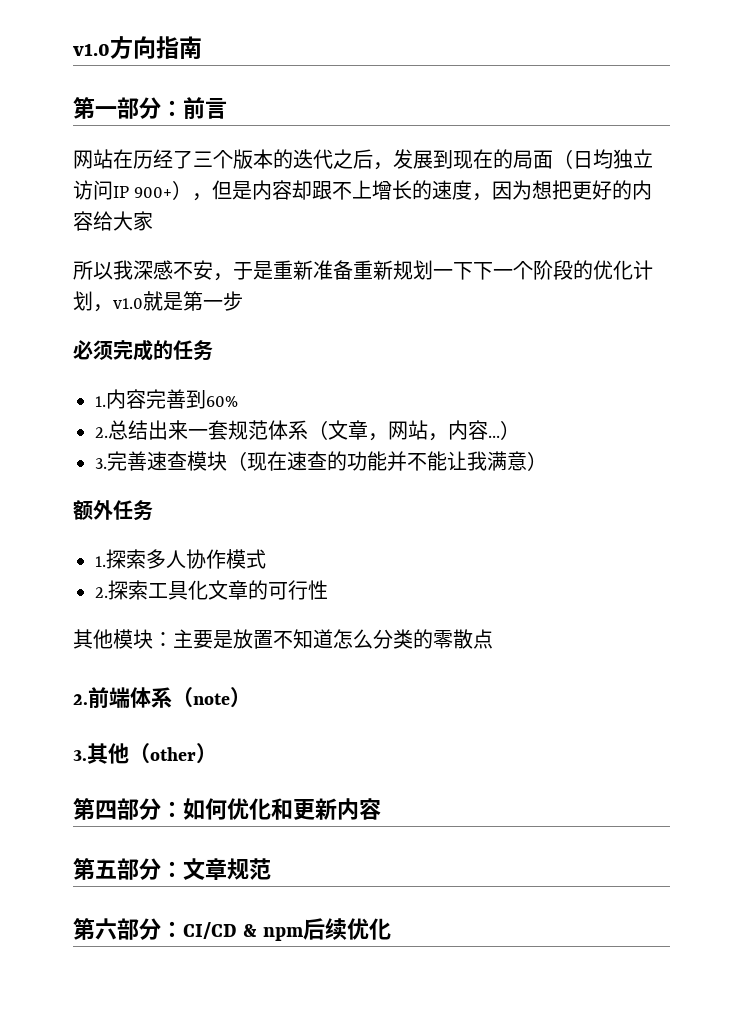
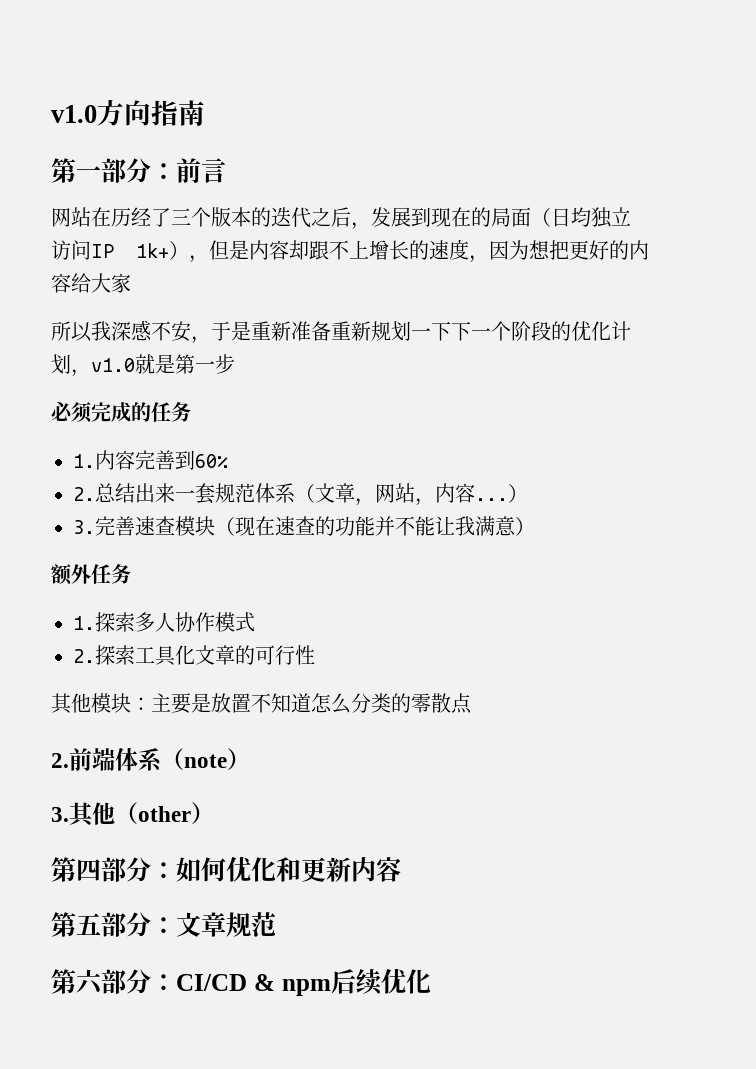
[134,187,173,198] 900+ -> [136,243,169,258] 1k+

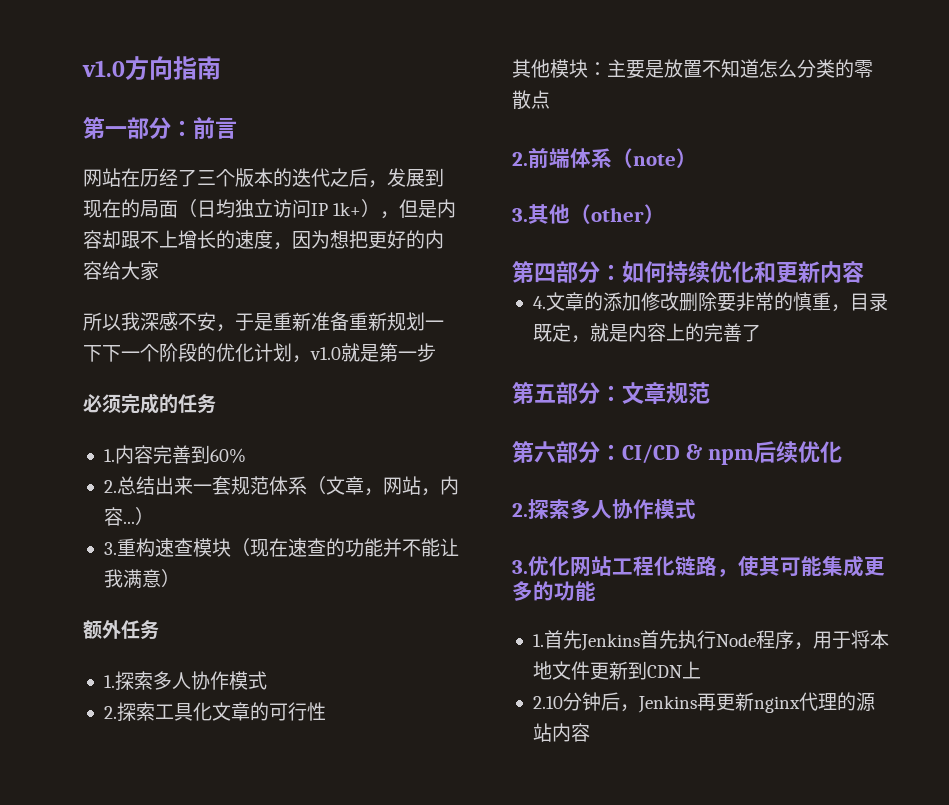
[95,516,135,536] 完善 -> [116,538,155,557] 重构
(226, 869) none -> [666,261,710,283] 持续
(401, 869) none -> [532,292,888,312] [532,323,761,343] // 4.文章的添加修改删除要非常的慎重，目录既定，就是内容上的完善了
(431, 981) none -> [512,499,696,519] [512,555,885,577] [512,581,596,601] [532,630,889,651] [532,661,701,680] [532,692,875,713] [532,723,590,742] // 2.探索多人协作模式 // 3.优化网站工程化链路，使其可能集成更多的功能 // 1.首先Jenkins首先执行Node程序，用于将本地文件更新到CDN上 // 2.10分钟后，Jenkins再更新nginx代理的源站内容

